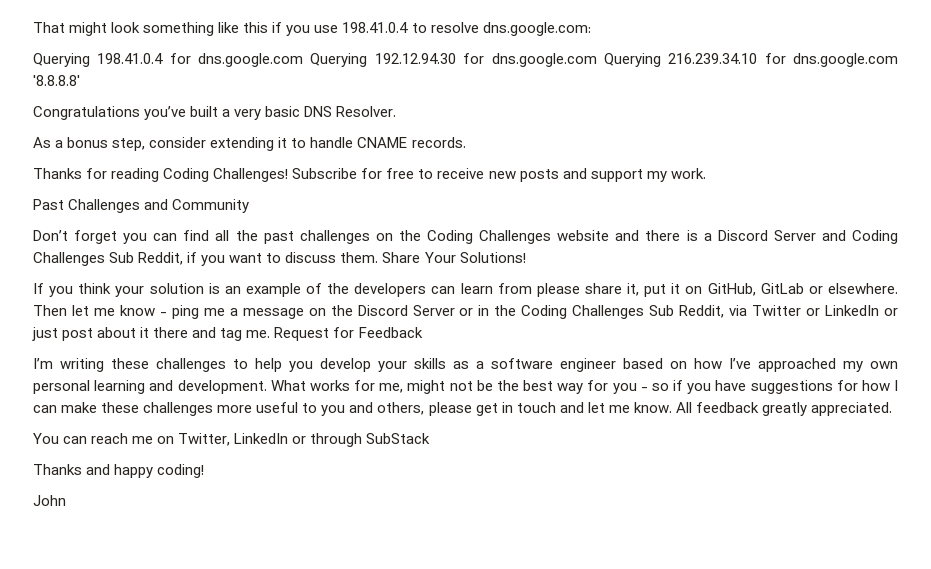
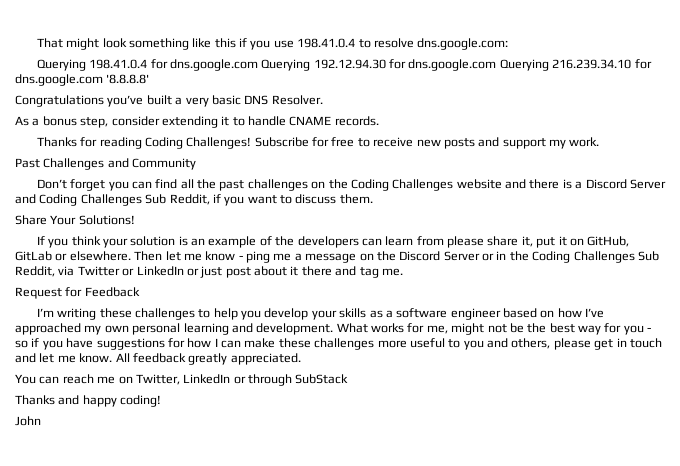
(379, 257) none -> (373, 199) //
(271, 334) none -> (403, 272) //

